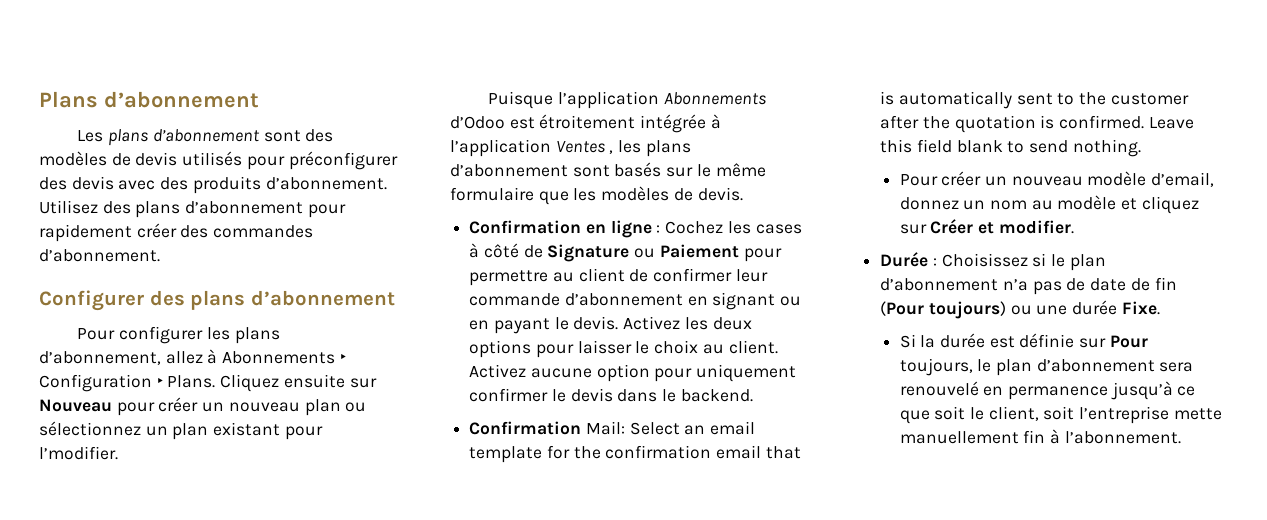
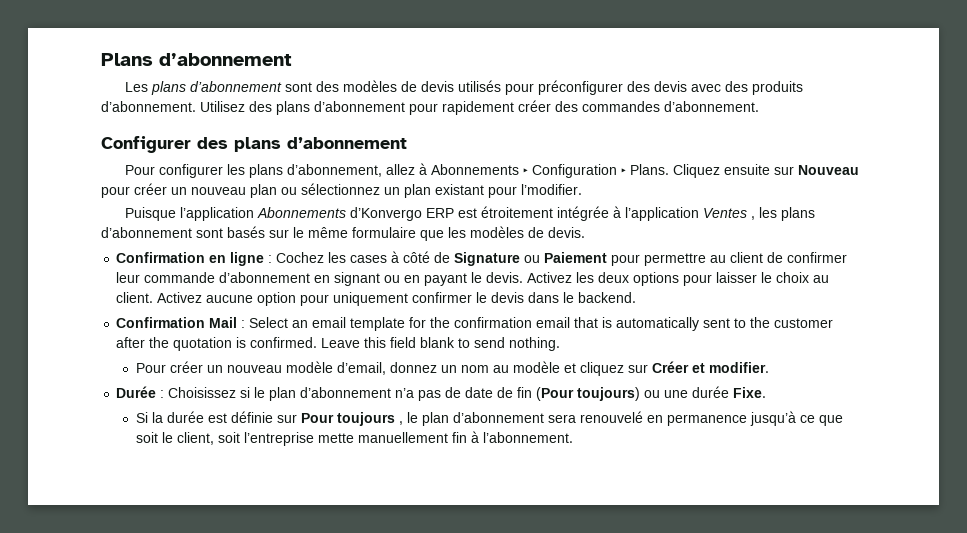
[450,116,505,129] d’Odoo -> [349,207,454,221] d’Konvergo ERP
[585,421,625,435] Mail: -> [209,317,246,328] Mail :
[899,358,973,376] toujours, -> [336,412,403,426] toujours ,

